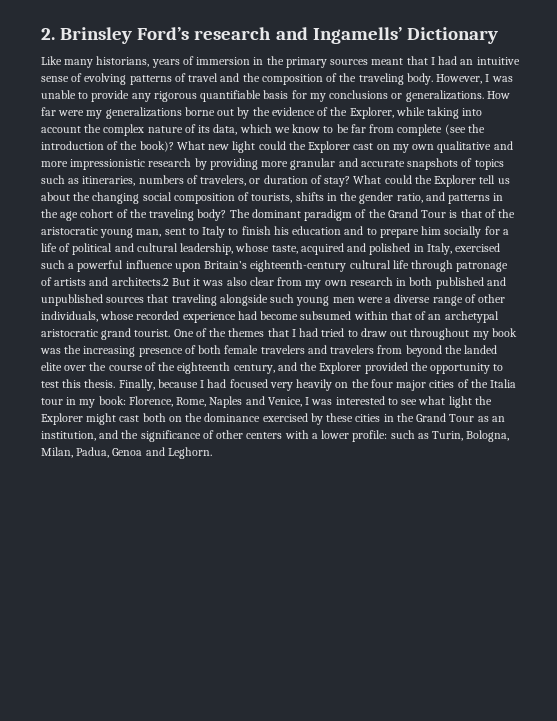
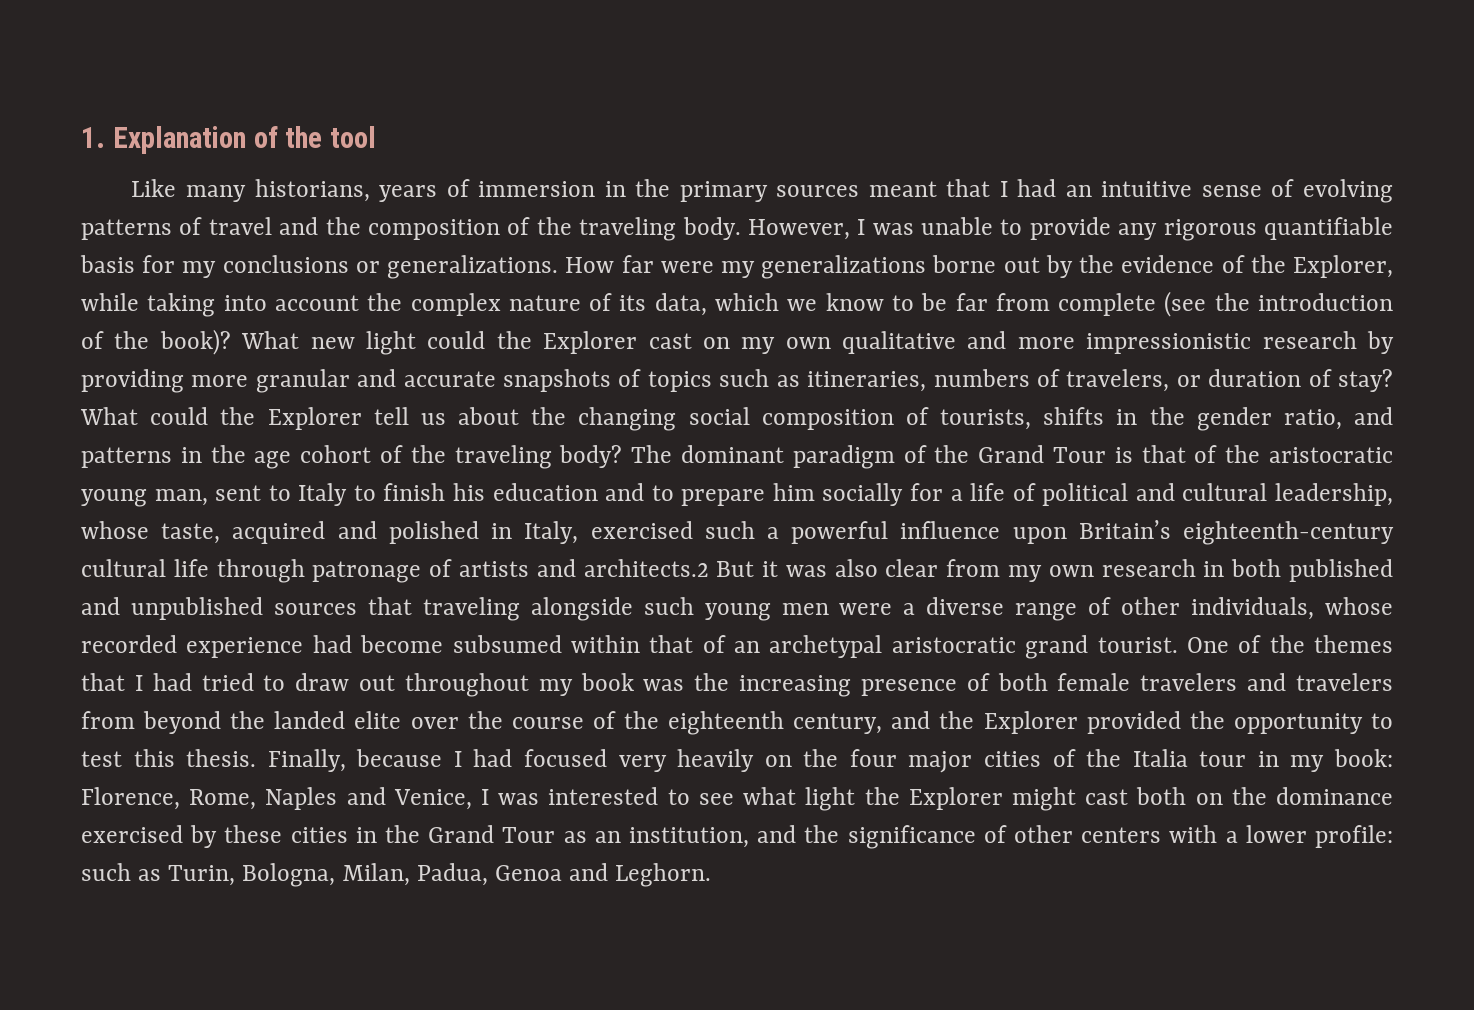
[41,27,498,44] 2. Brinsley Ford’s research and Ingamells’ Dictionary -> [81,126,377,154] 1. Explanation of the tool

